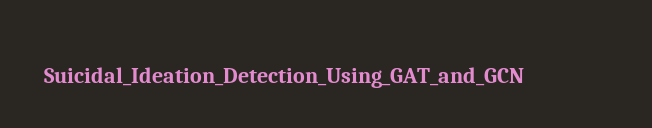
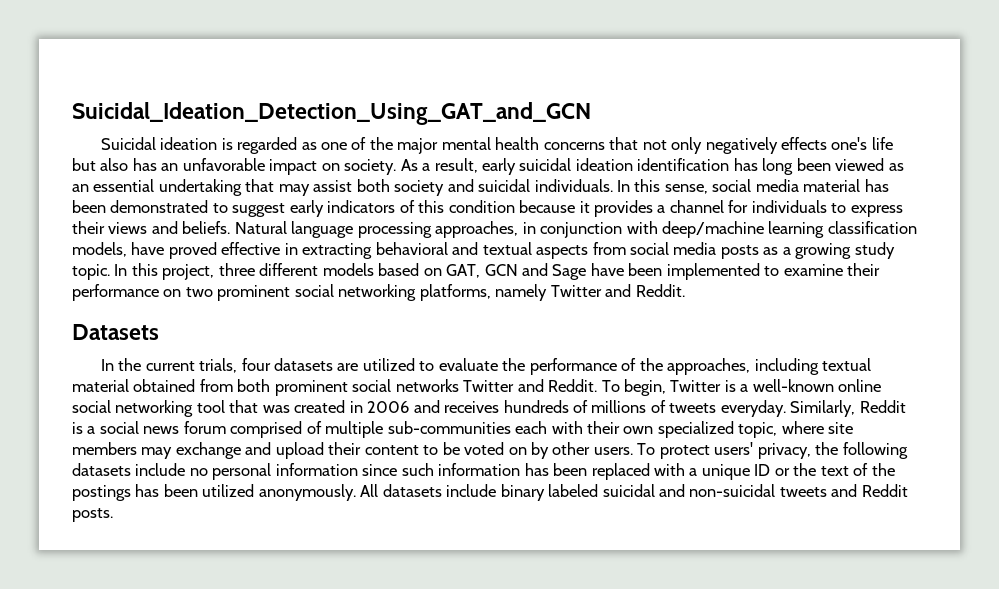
(524, 77) none -> [100,137,893,154] [72,158,904,175] [72,179,889,196] [72,200,903,217] [72,221,917,238] [72,242,895,259] [72,263,881,280] [72,284,685,301] [72,324,159,340] [100,358,871,375] [72,379,882,396] [72,400,906,417] [72,421,854,438] [72,442,908,459] [72,463,895,480] [72,484,908,501] [72,508,113,522] // Suicidal ideation is regarded as one of the major mental health concerns that not only negatively effects one's life but also has an unfavorable impact on society. As a result, early suicidal ideation identification has long been viewed as an essential undertaking that may assist both society and suicidal individuals. In this sense, social media material has been demonstrated to suggest early indicators of this condition because it provides a channel for individuals to express their views and beliefs. Natural language processing approaches, in conjunction with deep/machine learning classification models, have proved effective in extracting behavioral and textual aspects from social media posts as a growing study topic. In this project, three different models based on GAT, GCN and Sage have been implemented to examine their performance on two prominent social networking platforms, namely Twitter and Reddit. // Datasets // In the current trials, four datasets are utilized to evaluate the performance of the approaches, including textual material obtained from both prominent social networks Twitter and Reddit. To begin, Twitter is a well-known online social networking tool that was created in 2006 and receives hundreds of millions of tweets everyday. Similarly, Reddit is a social news forum comprised of multiple sub-communities each with their own specialized topic, where site members may exchange and upload their content to be voted on by other users. To protect users' privacy, the following datasets include no personal information since such information has been replaced with a unique ID or the text of the postings has been utilized anonymously. All datasets include binary labeled suicidal and non-suicidal tweets and Reddit posts.

